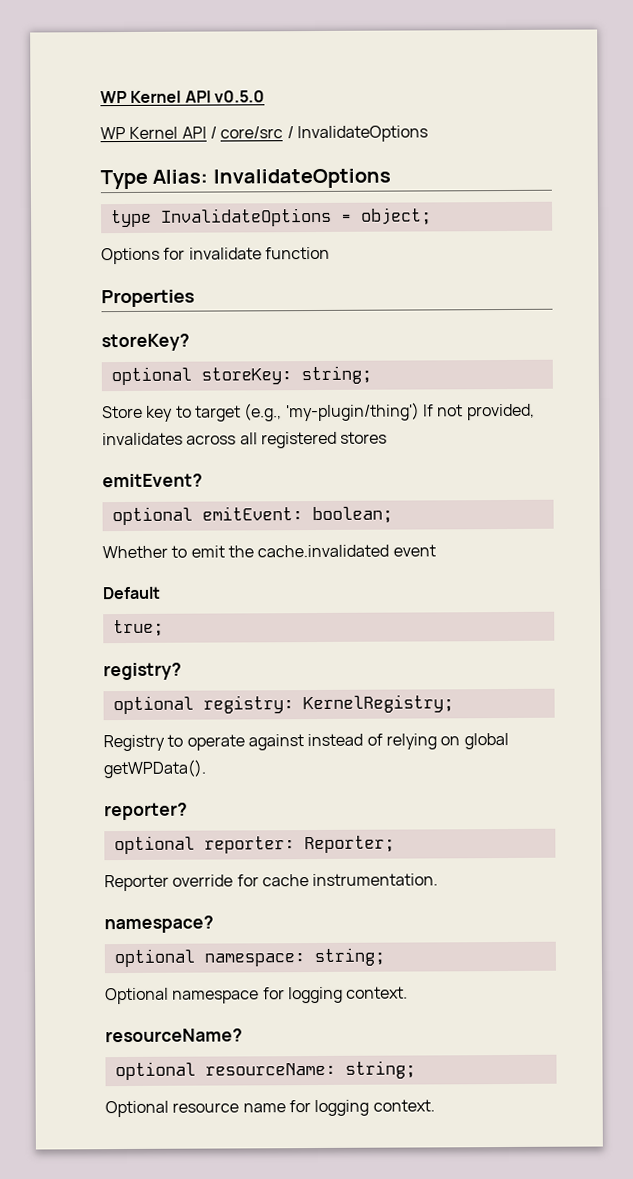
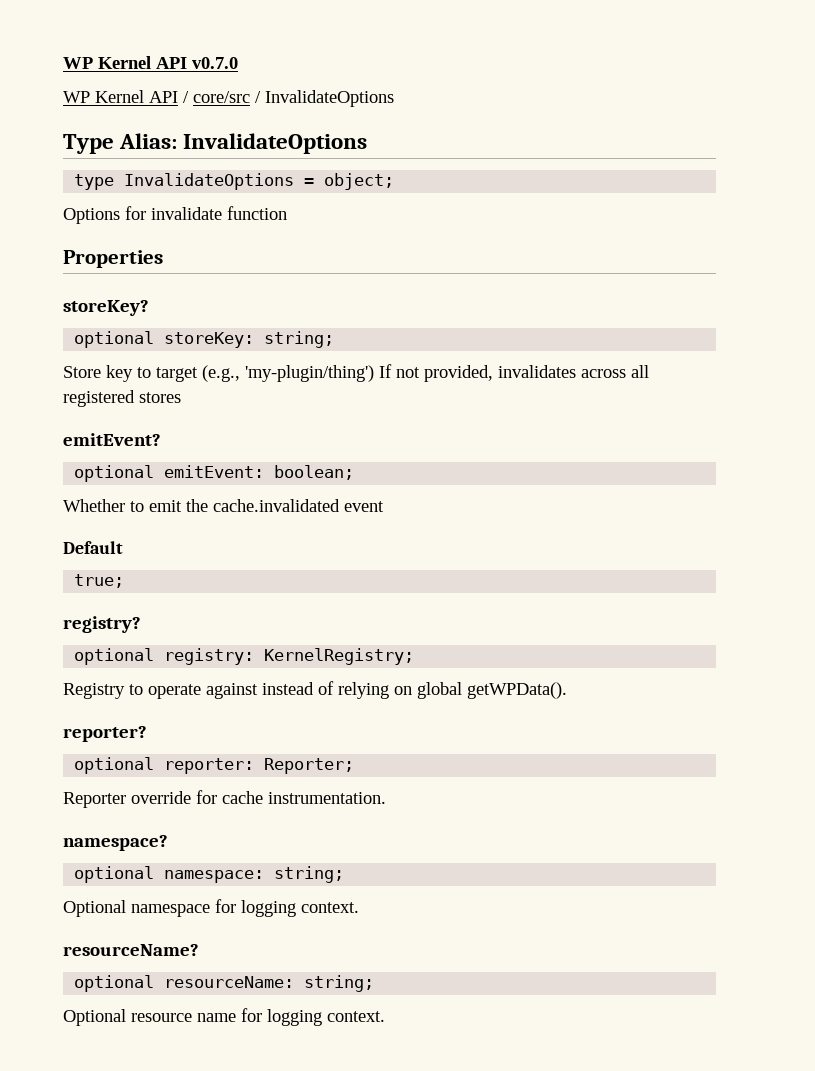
[100,90,265,104] WP Kernel API v0.5.0 -> [63,56,238,69] WP Kernel API v0.7.0

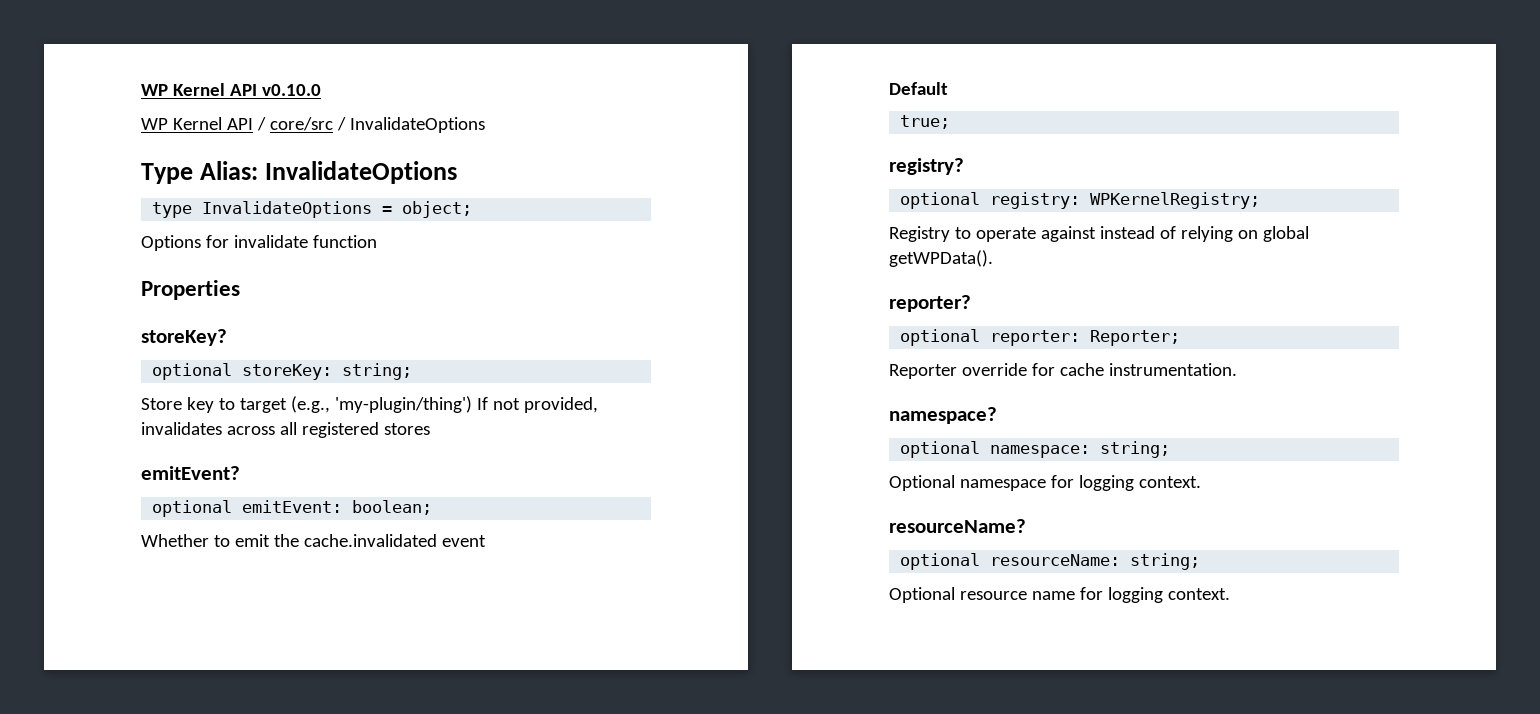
[63,56,238,69] WP Kernel API v0.7.0 -> [141,83,321,96] WP Kernel API v0.10.0
[264,648,415,665] KernelRegistry; -> [1090,192,1261,209] WPKernelRegistry;

